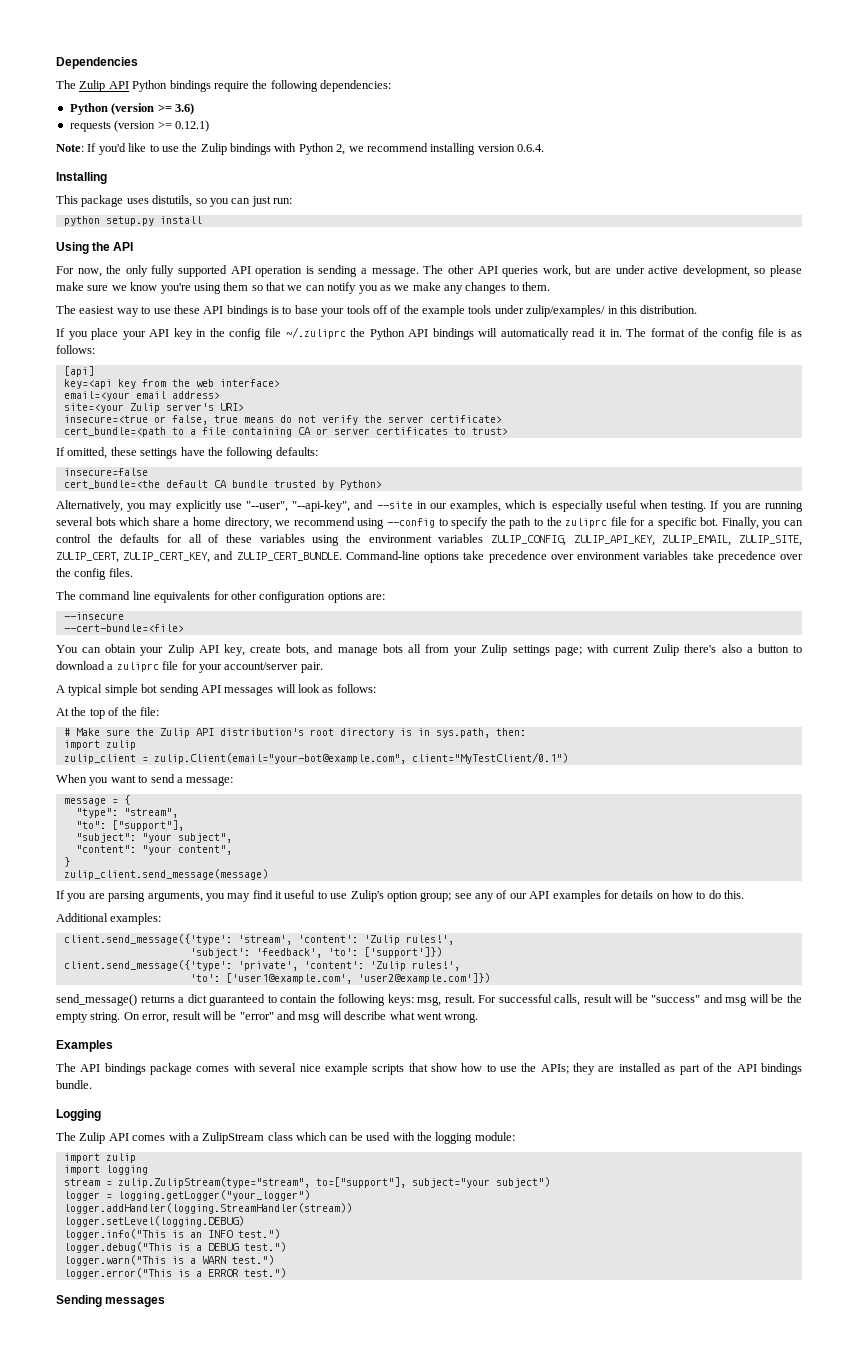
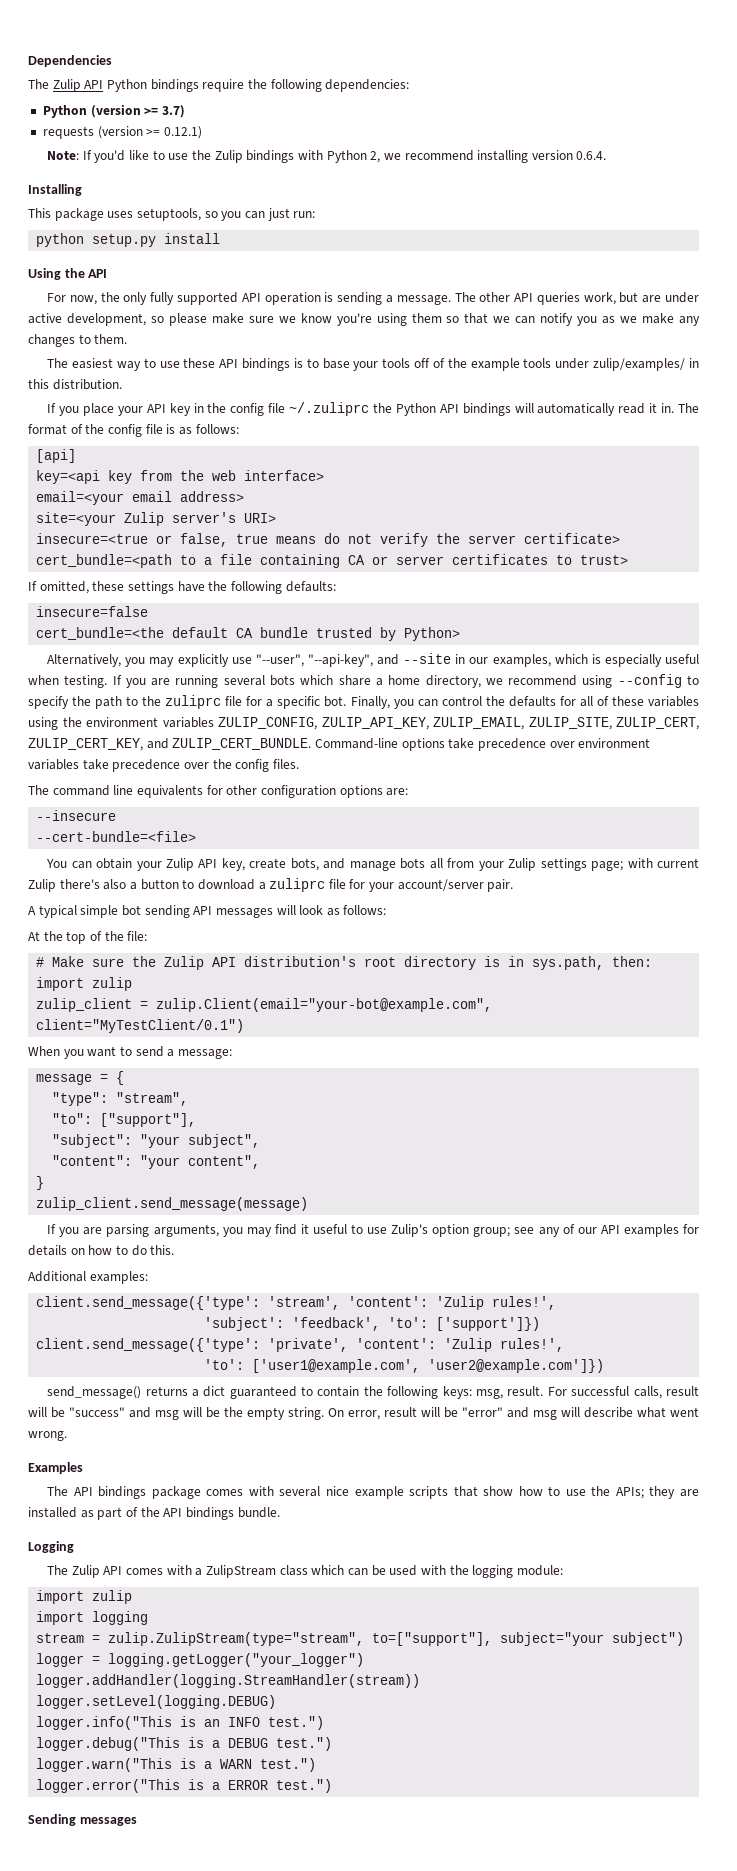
[174,103,194,115] 3.6) -> [161,105,185,118] 3.7)
[152,195,193,207] distutils, -> [136,208,201,221] setuptools,

